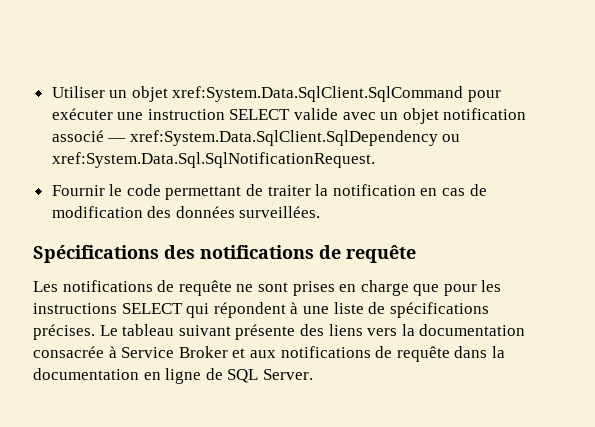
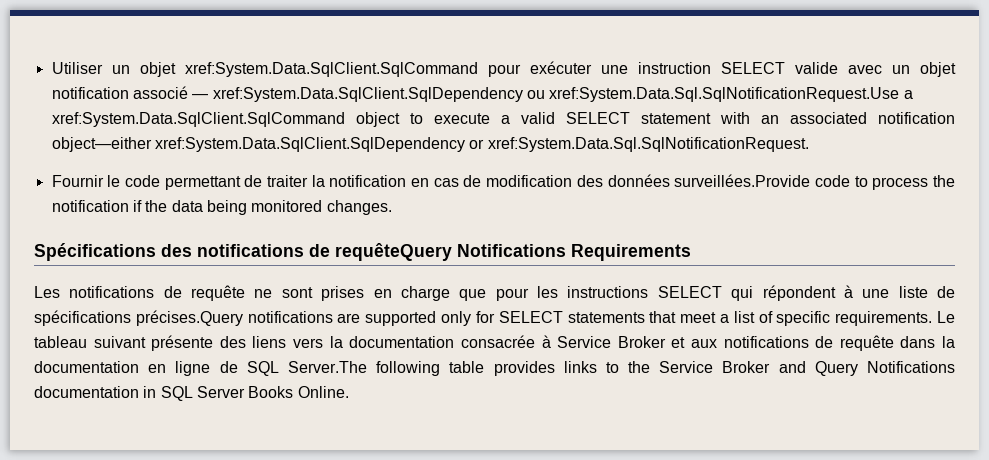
(461, 138) none -> [549,87,913,102] [51,112,955,127] [51,137,485,152] xref:System.Data.Sql.SqlNotificationRequest.Use a xref:System.Data.SqlClient.SqlCommand object to execute a valid SELECT statement with an associated notification object—either xref:System.Data.SqlClient.SqlDependency or
[239,206,321,218] surveillées. -> [674,174,955,190] [51,200,392,215] surveillées.Provide code to process the notification if the data being monitored changes.
[346,245,416,263] requête -> [335,243,691,261] requêteQuery Notifications Requirements
[33,324,95,340] précises. -> [135,310,933,326] précises.Query notifications are supported only for SELECT statements that meet a list of specific requirements.
[262,369,313,380] Server. -> [287,361,955,376] [34,386,349,401] Server.The following table provides links to the Service Broker and Query Notifications documentation in SQL Server Books Online.

